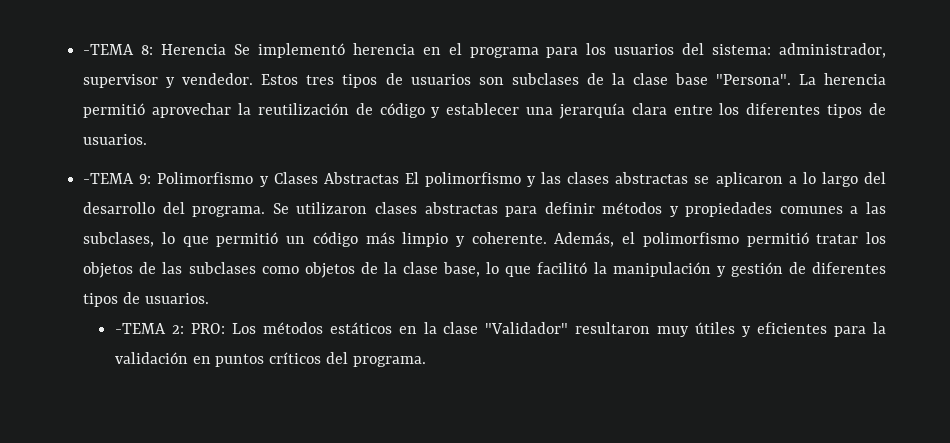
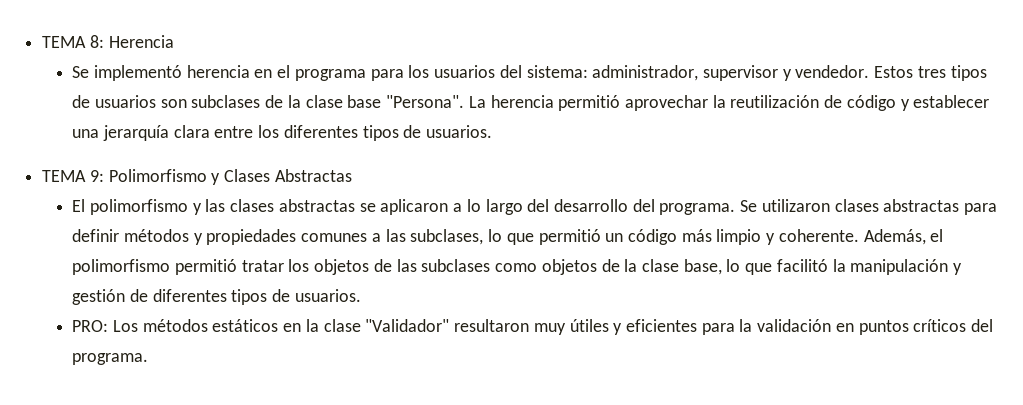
[83,44,135,55] -TEMA -> [42,36,87,48] TEMA
(227, 49) none -> (174, 41) //
[83,173,135,184] -TEMA -> [42,170,87,182] TEMA
(399, 178) none -> (352, 175) //
[114,323,184,334] -TEMA 2: -> (361, 295) none

